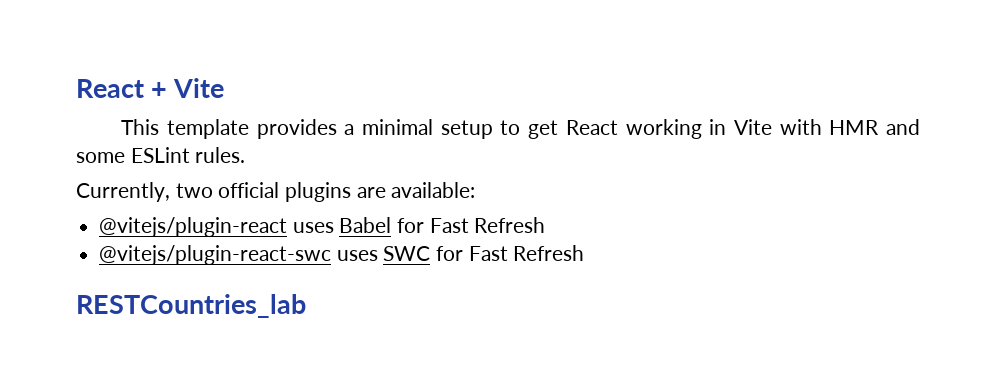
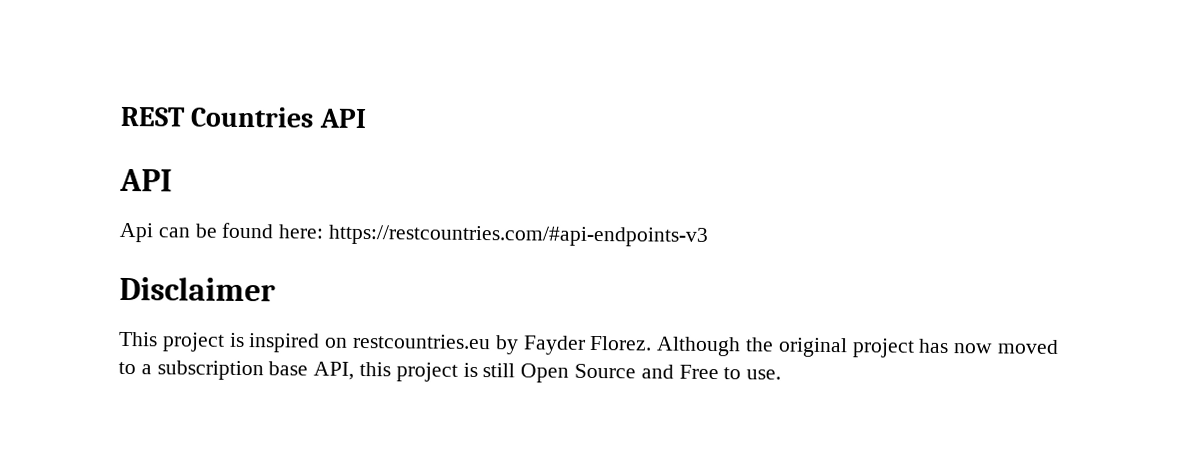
[76,78,225,98] [121,119,920,139] [76,147,246,163] [76,182,476,202] [99,217,546,237] [99,245,585,265] [76,294,306,318] React + Vite // This template provides a minimal setup to get React working in Vite with HMR and some ESLint rules. // Currently, two official plugins are available: // @vitejs/plugin-react uses Babel for Fast Refresh // @vitejs/plugin-react-swc uses SWC for Fast Refresh // RESTCountries_lab -> [120,106,367,129] [119,168,172,192] [119,222,710,247] [119,276,276,302] [118,331,1060,358] [118,360,782,383] REST Countries API // API // Api can be found here: https://restcountries.com/#api-endpoints-v3 // Disclaimer // This project is inspired on restcountries.eu by Fayder Florez. Although the original project has now moved to a subscription base API, this project is still Open Source and Free to use.

